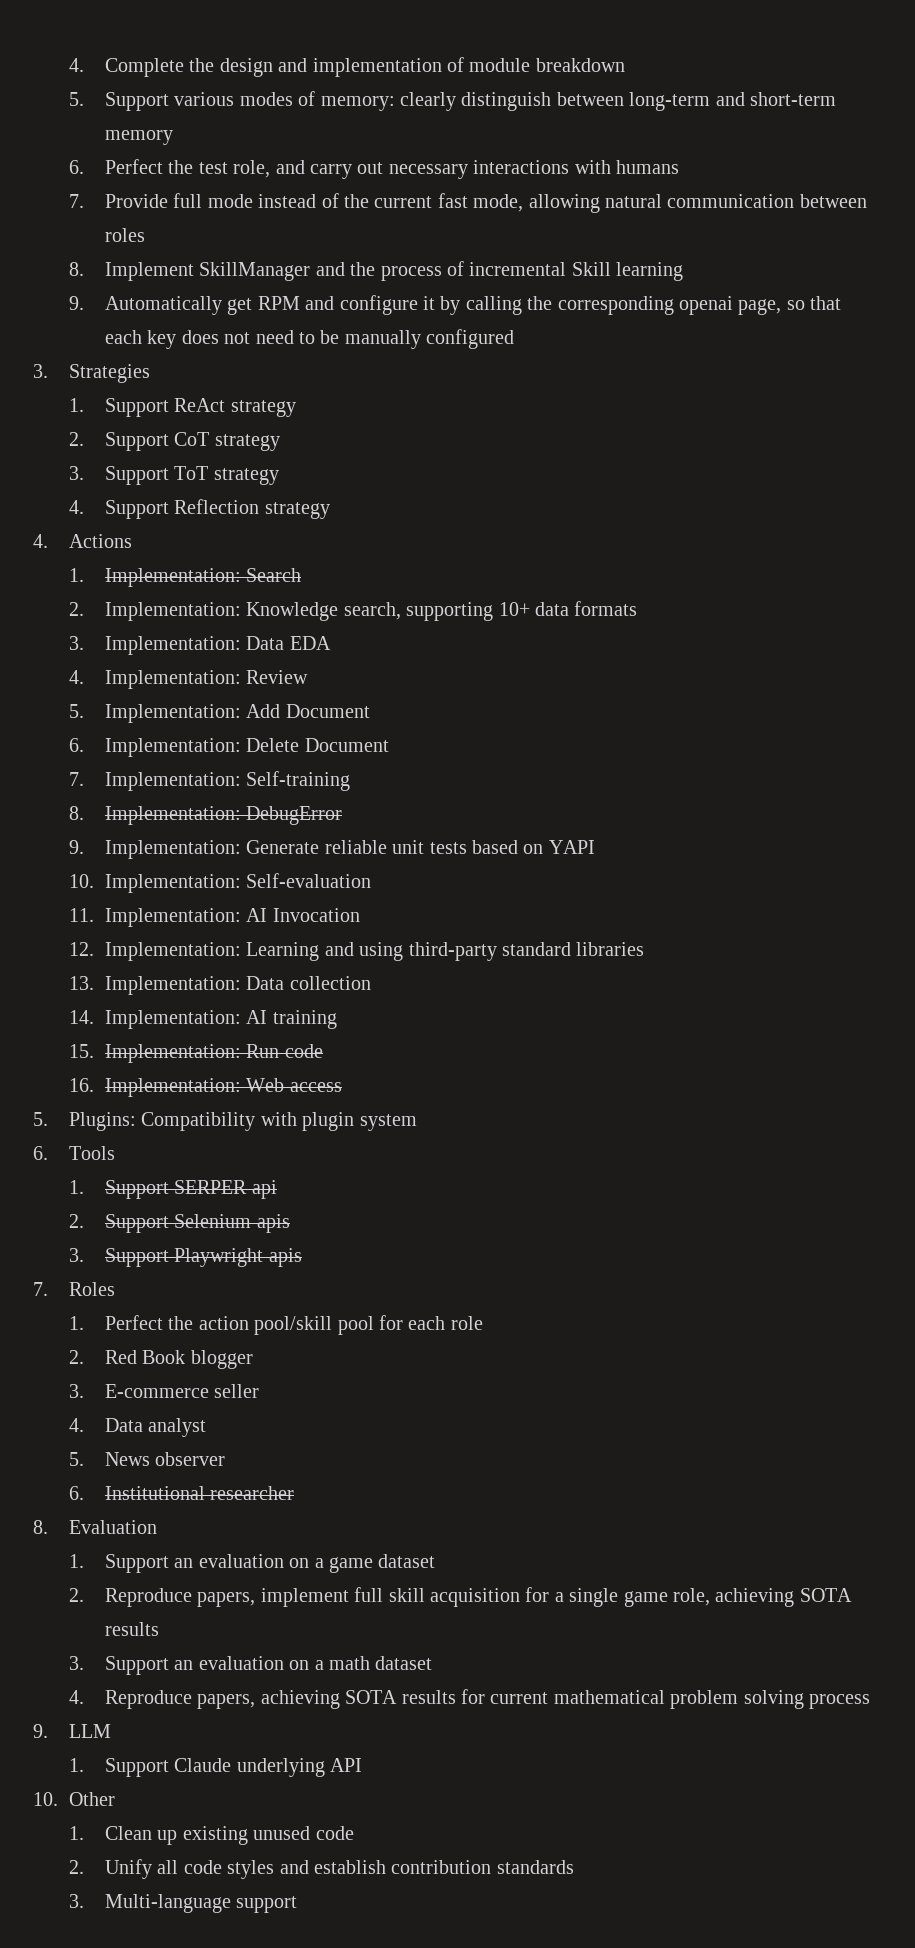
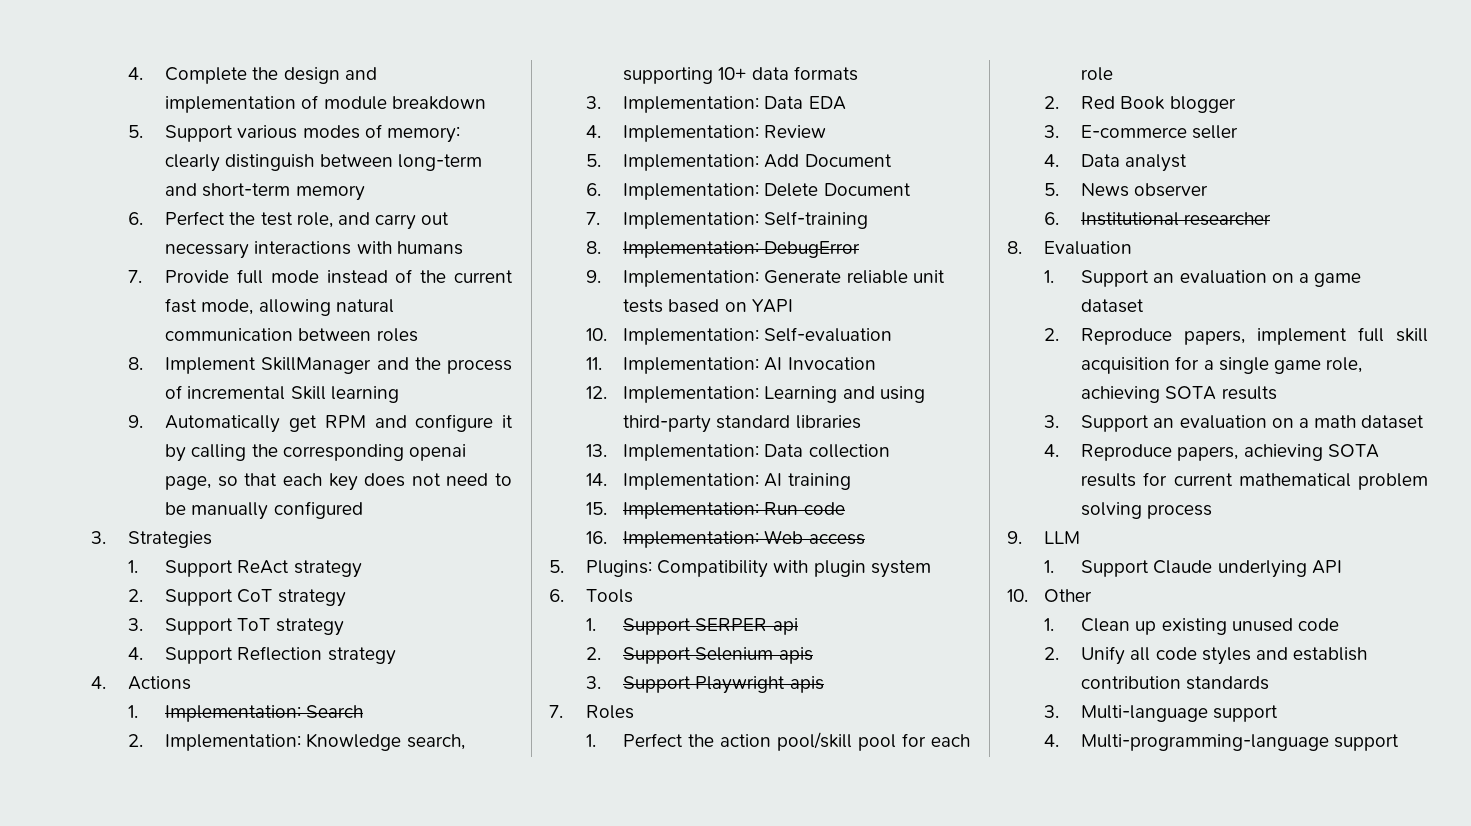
(298, 1904) none -> [1044,734,1400,751] // 4. Multi-programming-language support

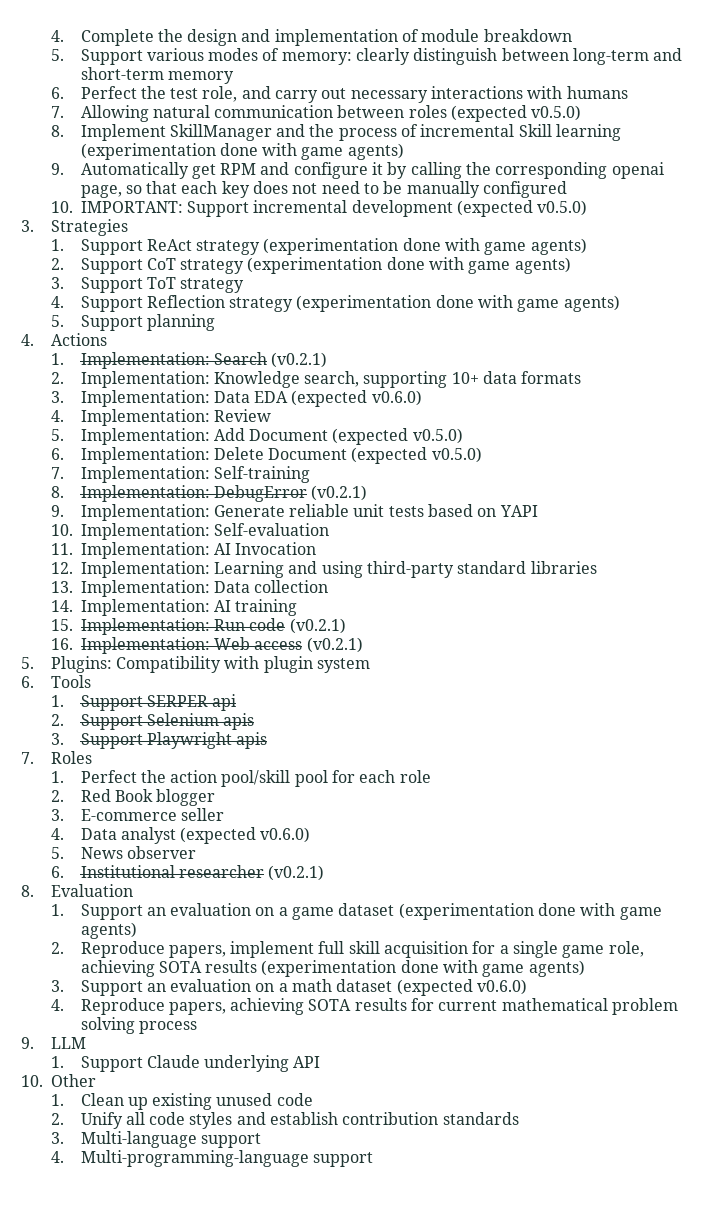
[165,269,513,284] [165,298,331,316] Provide full mode instead of the current fast mode, allowing -> [80,105,149,122] Allowing
(418, 335) none -> [451,105,582,122] (expected v0.5.0)
(399, 394) none -> [80,143,404,160] (experimentation done with game agents)
(363, 510) none -> [50,200,588,217] // 10. IMPORTANT: Support incremental development (expected v0.5.0)
(362, 569) none -> [263,238,587,255] (experimentation done with game agents)
(346, 598) none -> [247,257,571,274] (experimentation done with game agents)
(396, 656) none -> [296,295,620,312] [50,314,215,331] (experimentation done with game agents) // 5. Support planning
(364, 711) none -> [271,352,328,368] (v0.2.1)
(846, 103) none -> [291,390,422,407] (expected v0.6.0)
(892, 160) none -> [332,428,463,445] (expected v0.5.0)
(911, 189) none -> [351,447,482,464] (expected v0.5.0)
(861, 249) none -> [311,485,368,501] (v0.2.1)
(845, 508) none -> [289,618,346,634] (v0.2.1)
(865, 539) none -> [306,637,363,653] (v0.2.1)
(1188, 163) none -> [180,827,311,844] (expected v0.6.0)
(1272, 219) none -> [268,865,325,881] (v0.2.1)
(1145, 306) none -> [398,903,662,920] [80,922,137,939] (experimentation done with game agents)
(1277, 393) none -> [261,960,585,977] (experimentation done with game agents)
(1425, 422) none -> [396,979,528,996] (expected v0.6.0)

